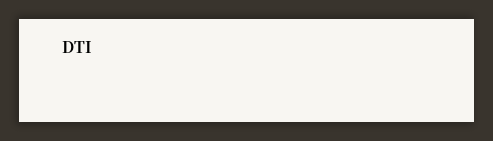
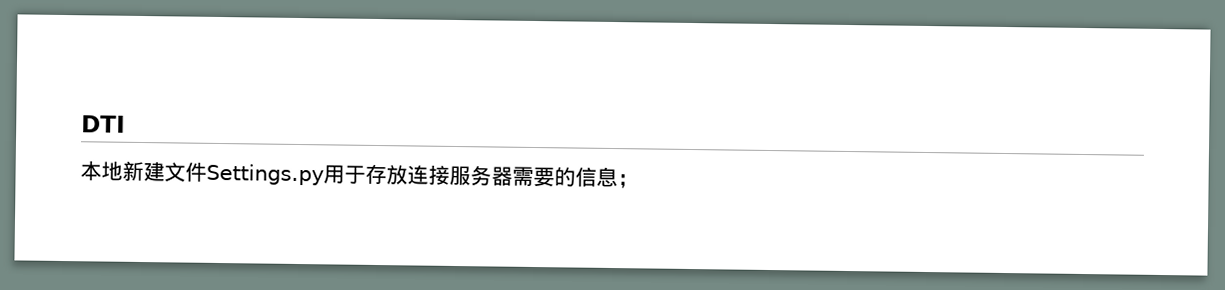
(92, 47) none -> [80,160,639,189] // 本地新建文件Settings.py用于存放连接服务器需要的信息；

